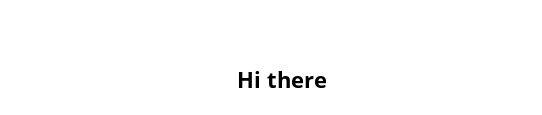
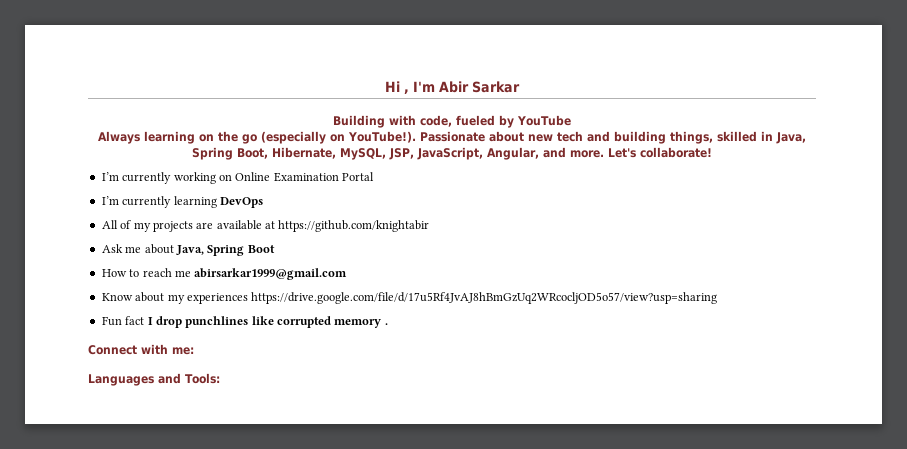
[266,71,327,88] there -> [404,81,520,94] [333,115,572,128] [98,131,806,144] [192,147,712,160] [101,172,374,184] [101,196,263,208] [101,220,430,232] [101,244,275,256] [101,268,348,280] [101,292,718,304] [101,316,388,328] [88,344,194,355] [88,373,220,386] , I'm Abir Sarkar // Building with code, fueled by YouTube // Always learning on the go (especially on YouTube!). Passionate about new tech and building things, skilled in Java, Spring Boot, Hibernate, MySQL, JSP, JavaScript, Angular, and more. Let's collaborate! // I’m currently working on Online Examination Portal // I’m currently learning DevOps // All of my projects are available at https://github.com/knightabir // Ask me about Java, Spring Boot // How to reach me abirsarkar1999@gmail.com // Know about my experiences https://drive.google.com/file/d/17u5Rf4JvAJ8hBmGzUq2WRcocljOD5o57/view?usp=sharing // Fun fact I drop punchlines like corrupted memory . // Connect with me: // Languages and Tools:

